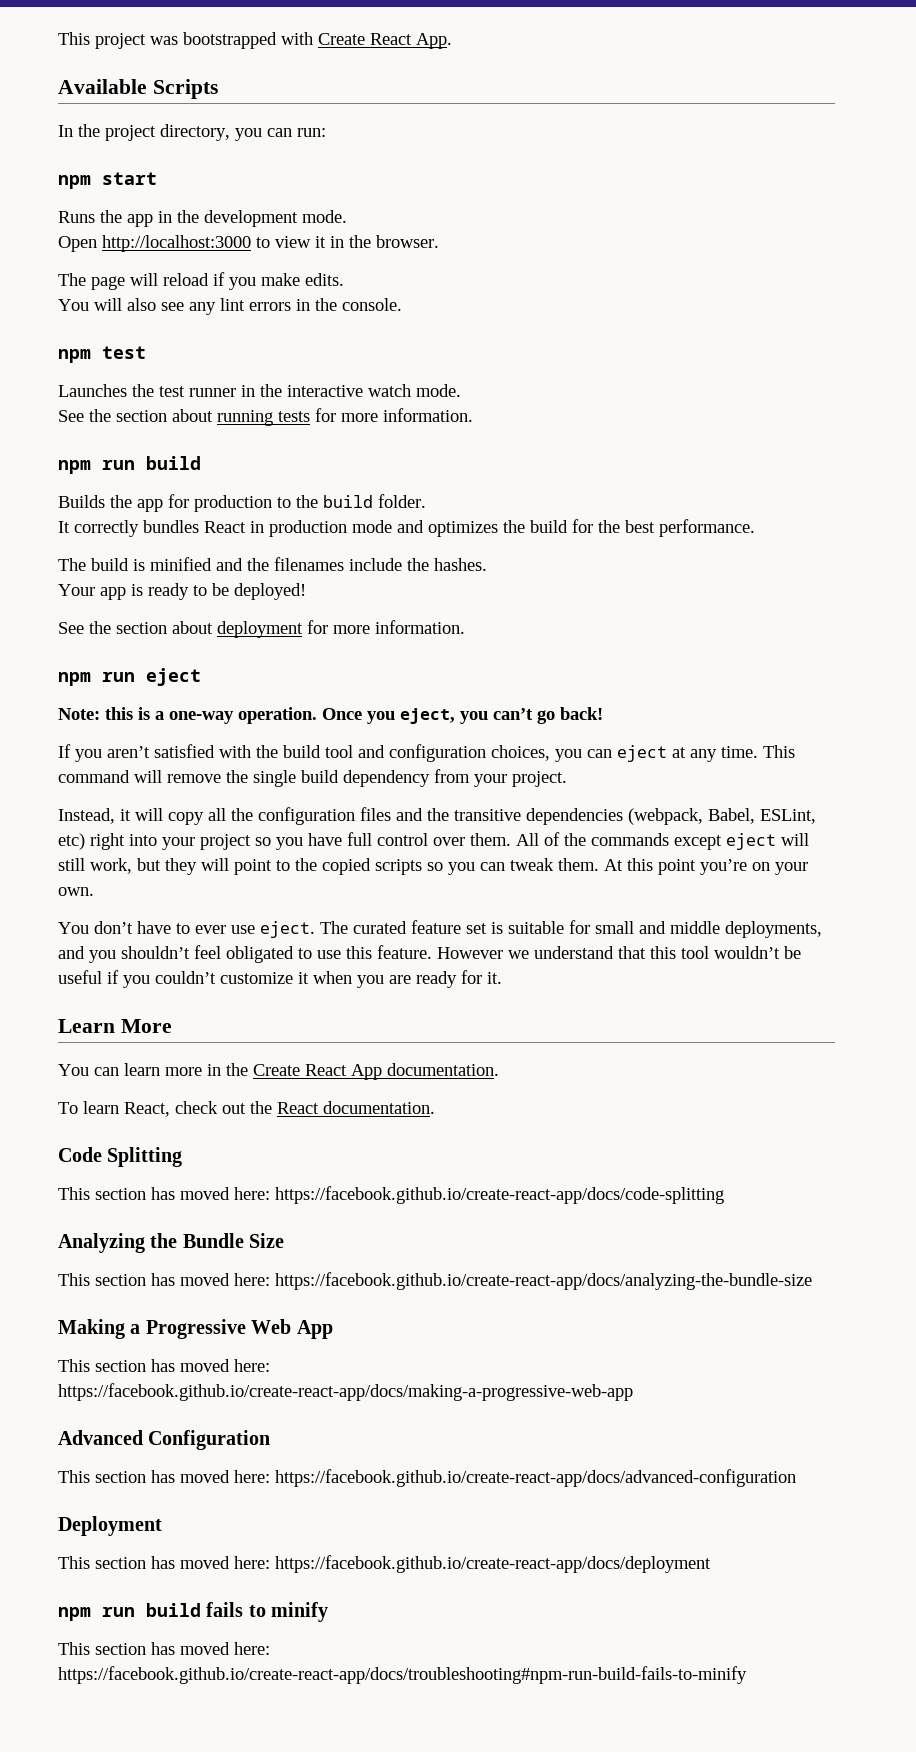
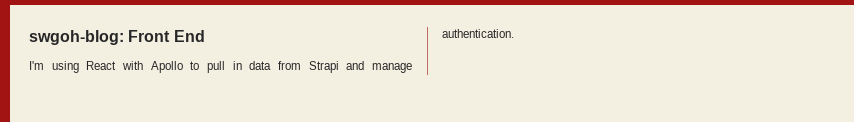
[58,32,452,49] [58,79,218,99] [58,124,326,141] [58,172,157,189] [58,210,347,227] [58,235,439,252] [58,272,344,290] [58,298,402,315] [58,346,146,363] [58,384,461,397] [58,408,473,426] [58,456,201,474] [58,494,426,512] [58,519,755,537] [58,557,487,571] [58,583,306,600] [58,620,465,638] [58,668,201,686] [58,707,603,724] [58,744,795,762] [58,769,567,787] [58,807,816,825] [58,832,809,850] [58,858,808,875] [58,887,94,896] [58,920,822,938] [58,945,801,963] [58,970,502,988] [58,1019,172,1033] [58,1063,499,1080] [58,1101,435,1117] [58,1147,183,1167] [58,1186,724,1204] [58,1233,285,1253] [58,1272,812,1290] [58,1319,333,1339] [58,1359,270,1372] [58,1383,633,1401] [58,1430,271,1450] [58,1469,796,1487] [58,1516,162,1536] [58,1555,711,1573] [58,1602,329,1622] [58,1642,270,1655] [58,1666,747,1684] This project was bootstrapped with Create React App. // Available Scripts // In the project directory, you can run: // npm start // Runs the app in the development mode. // Open http://localhost:3000 to view it in the browser. // The page will reload if you make edits. // You will also see any lint errors in the console. // npm test // Launches the test runner in the interactive watch mode. // See the section about running tests for more information. // npm run build // Builds the app for production to the build folder. // It correctly bundles React in production mode and optimizes the build for the best performance. // The build is minified and the filenames include the hashes. // Your app is ready to be deployed! // See the section about deployment for more information. // npm run eject // Note: this is a one-way operation. Once you eject, you can’t go back! // If you aren’t satisfied with the build tool and configuration choices, you can eject at any time. This command will remove the single build dependency from your project. // Instead, it will copy all the configuration files and the transitive dependencies (webpack, Babel, ESLint, etc) right into your project so you have full control over them. All of the commands except eject will still work, but they will point to the copied scripts so you can tweak them. At this point you’re on your own. // You don’t have to ever use eject. The curated feature set is suitable for small and middle deployments, and you shouldn’t feel obligated to use this feature. However we understand that this tool wouldn’t be useful if you couldn’t customize it when you are ready for it. // Learn More // You can learn more in the Create React App documentation. // To learn React, check out the React documentation. // Code Splitting // This section has moved here: https://facebook.github.io/create-react-app/docs/code-splitting // Analyzing the Bundle Size // This section has moved here: https://facebook.github.io/create-react-app/docs/analyzing-the-bundle-size // Making a Progressive Web App // This section has moved here: https://facebook.github.io/create-react-app/docs/making-a-progressive-web-app // Advanced Configuration // This section has moved here: https://facebook.github.io/create-react-app/docs/advanced-configuration // Deployment // This section has moved here: https://facebook.github.io/create-react-app/docs/deployment // npm run build fails to minify // This section has moved here: https://facebook.github.io/create-react-app/docs/troubleshooting#npm-run-build-fails-to-minify -> [29,30,205,45] [29,61,413,73] [442,29,514,38] swgoh-blog: Front End // I'm using React with Apollo to pull in data from Strapi and manage authentication.

